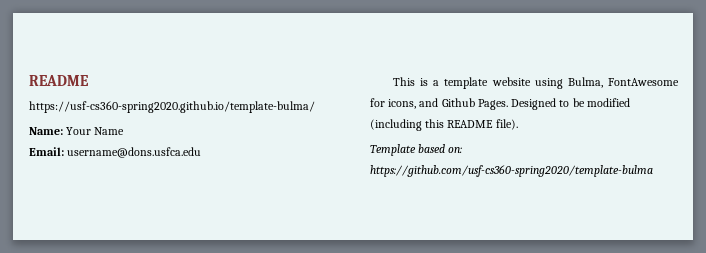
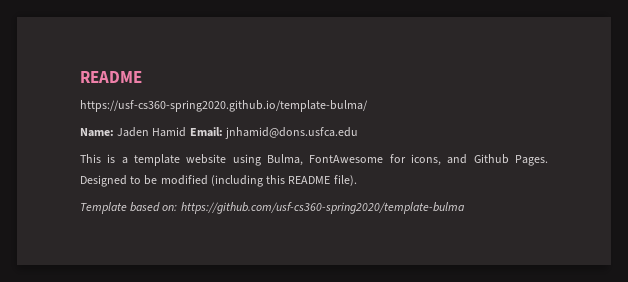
[66,127,125,135] [29,147,202,158] Your Name // Email: username@dons.usfca.edu -> [117,127,358,139] Jaden Hamid Email: jnhamid@dons.usfca.edu

